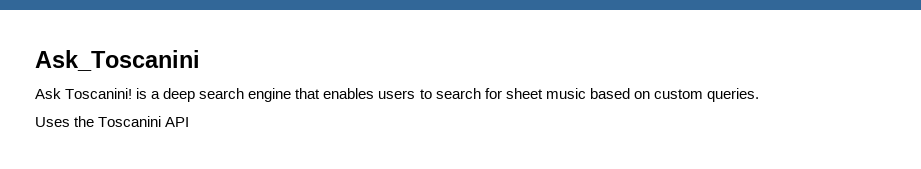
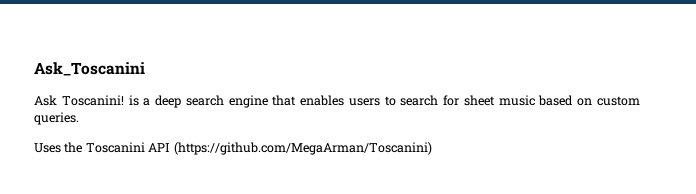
(190, 122) none -> [173,142,432,155] (https://github.com/MegaArman/Toscanini)

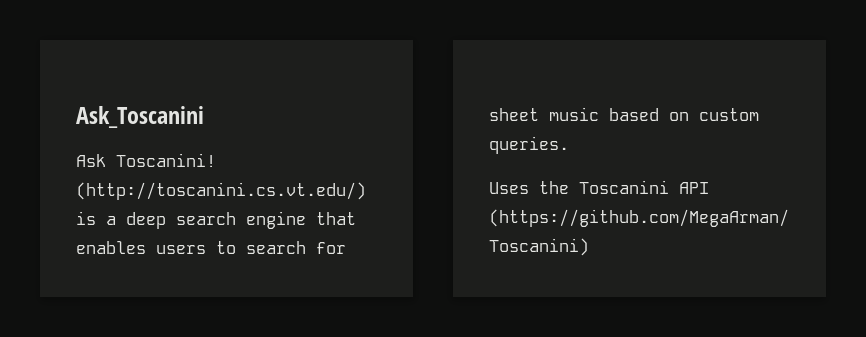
(124, 100) none -> [76,182,366,200] (http://toscanini.cs.vt.edu/)

